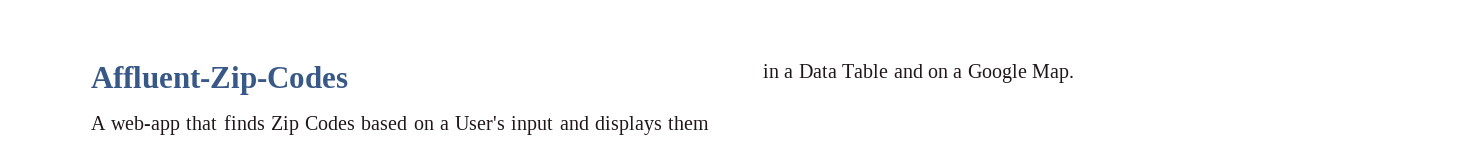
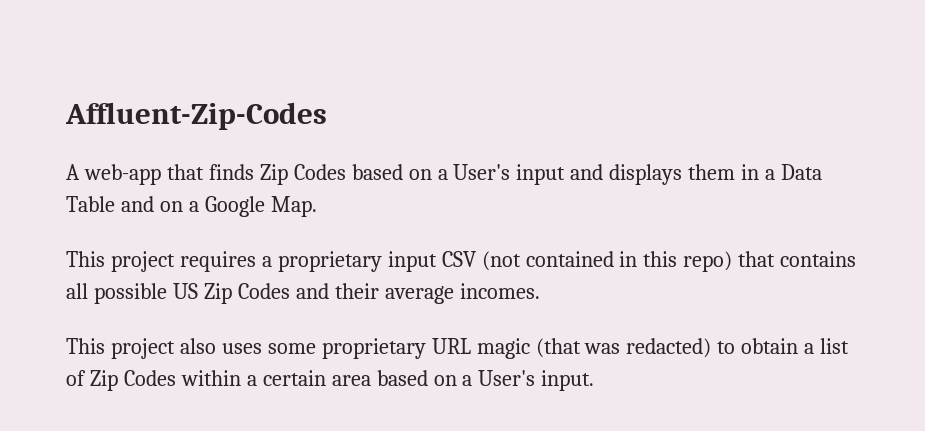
(1075, 73) none -> [66,251,857,272] [66,283,540,304] [66,338,850,359] [66,370,595,391] // This project requires a proprietary input CSV (not contained in this repo) that contains all possible US Zip Codes and their average incomes. // This project also uses some proprietary URL magic (that was redacted) to obtain a list of Zip Codes within a certain area based on a User's input.

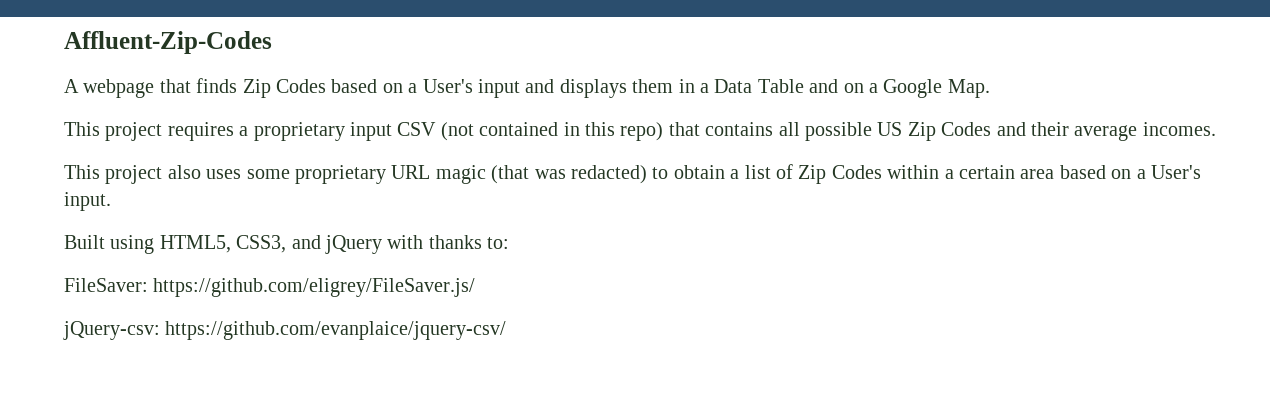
[83,164,161,185] web-app -> [83,79,155,98] webpage
(595, 380) none -> [64,235,510,254] [64,278,476,297] [63,321,507,340] // Built using HTML5, CSS3, and jQuery with thanks to: // FileSaver: https://github.com/eligrey/FileSaver.js/ // jQuery-csv: https://github.com/evanplaice/jquery-csv/

